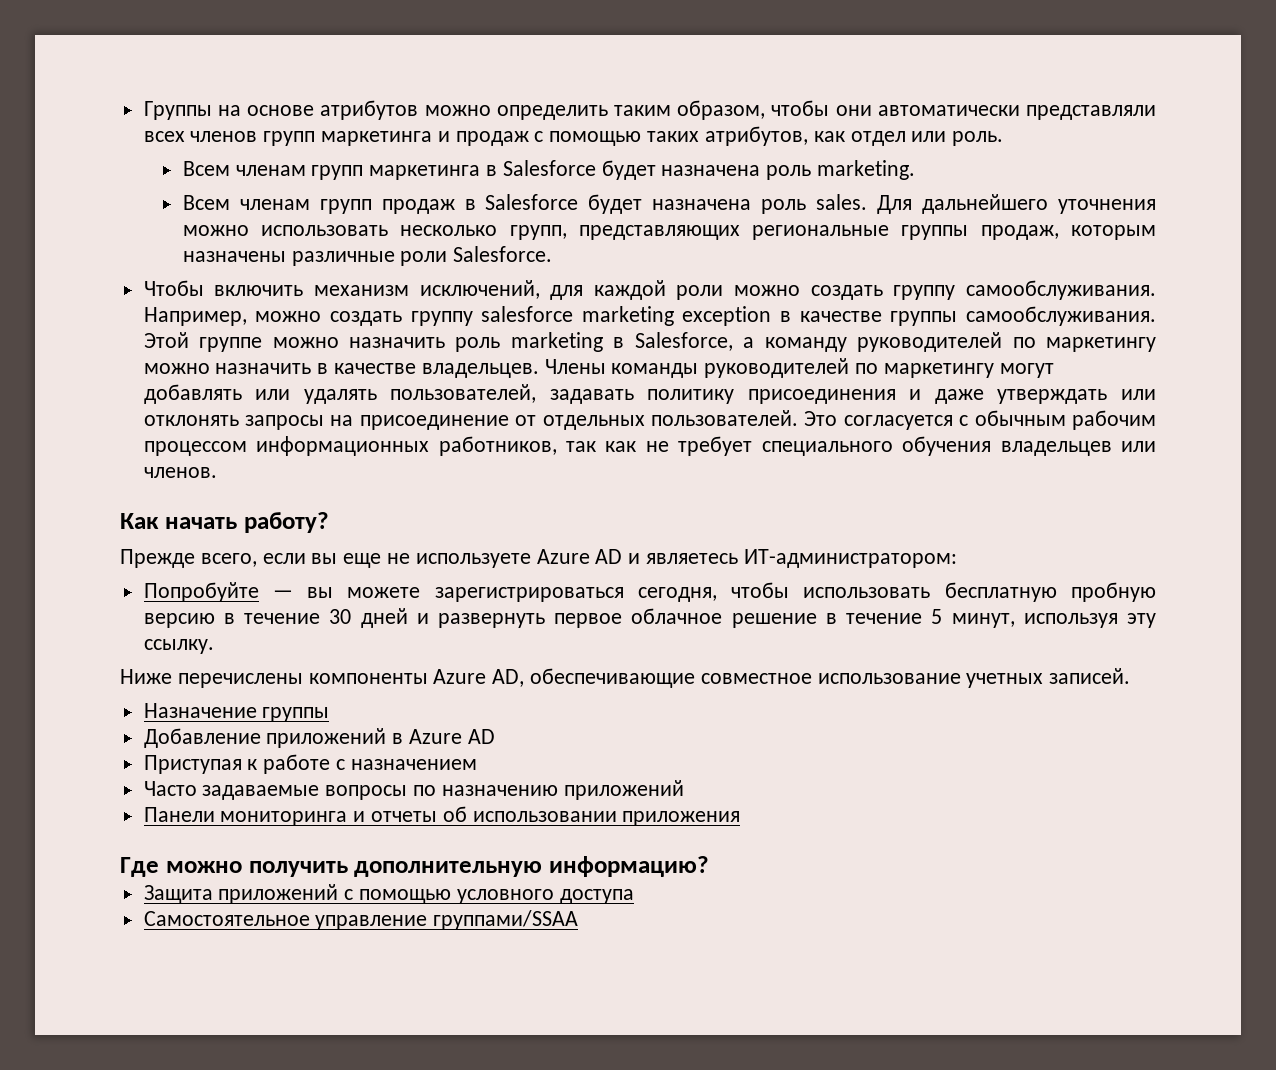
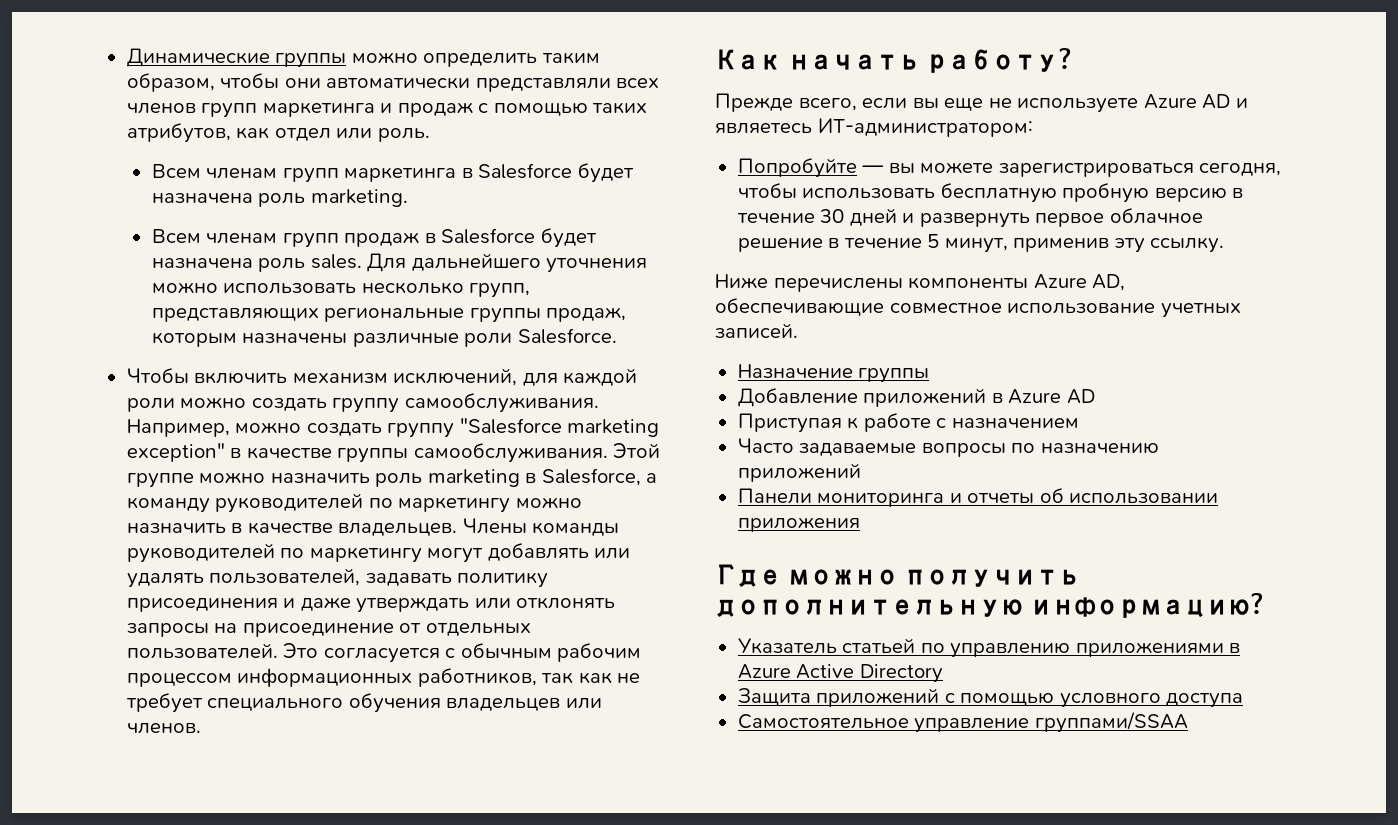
[143,100,419,120] Группы на основе атрибутов -> [126,48,347,68] Динамические группы
[481,306,772,326] salesforce marketing exception -> [459,418,660,437] [126,443,225,462] "Salesforce marketing exception"
[1023,613,1118,628] используя -> [1013,238,1110,252] применив
(709, 866) none -> [737,638,1241,658] [737,664,943,683] // Указатель статьей по управлению приложениями в Azure Active Directory

